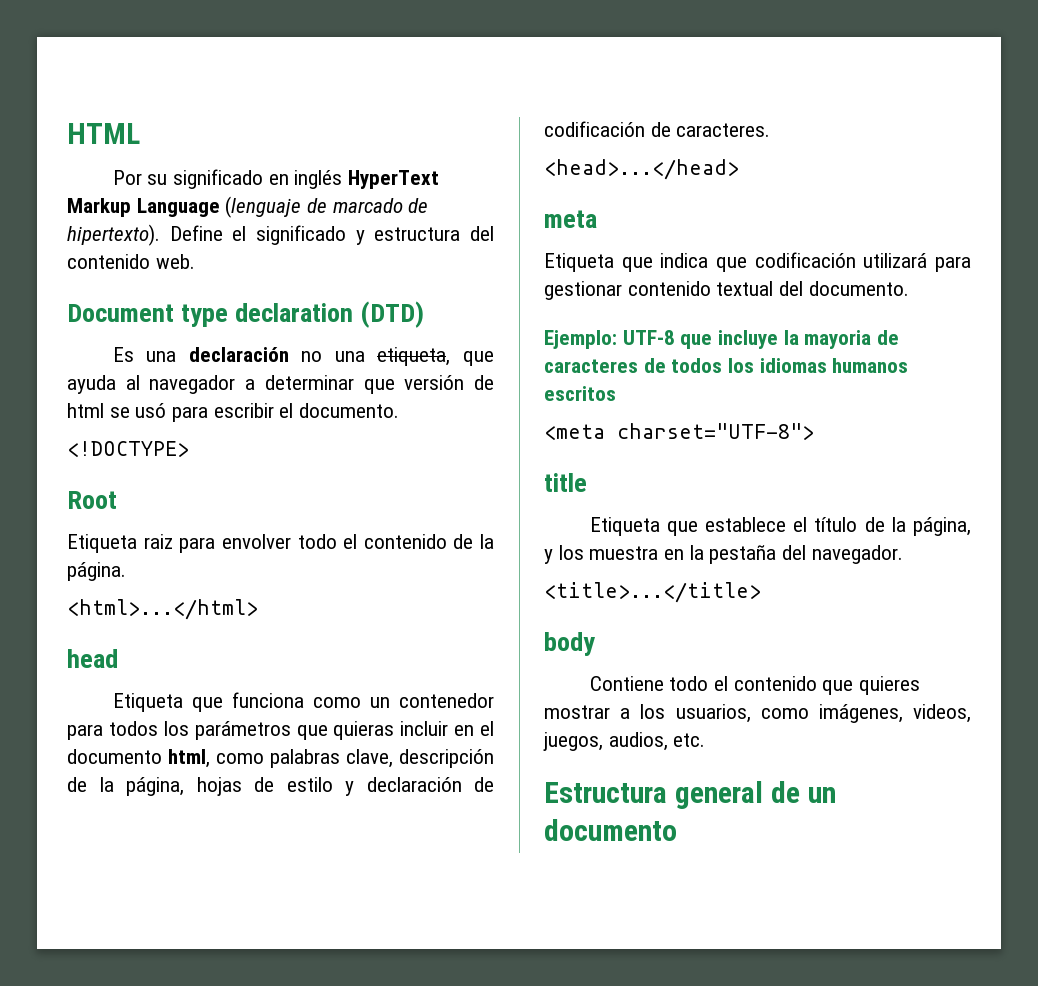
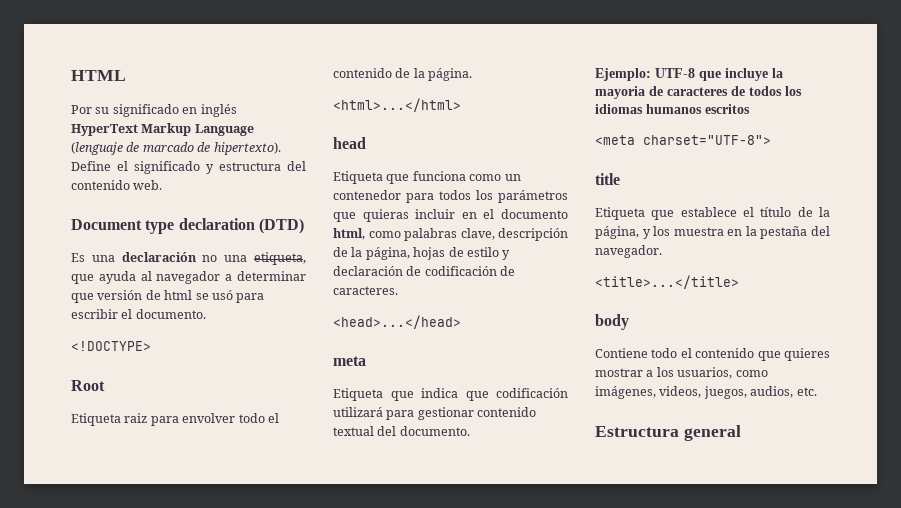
[770,781,836,803] [544,819,677,841] de un documento -> (741, 433) none

